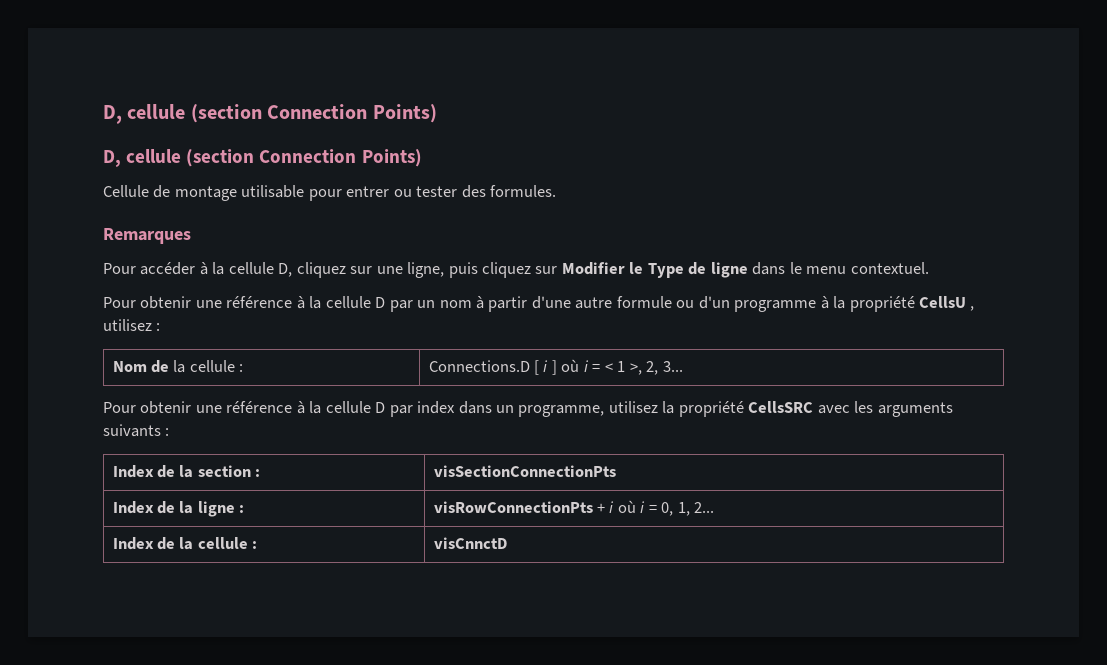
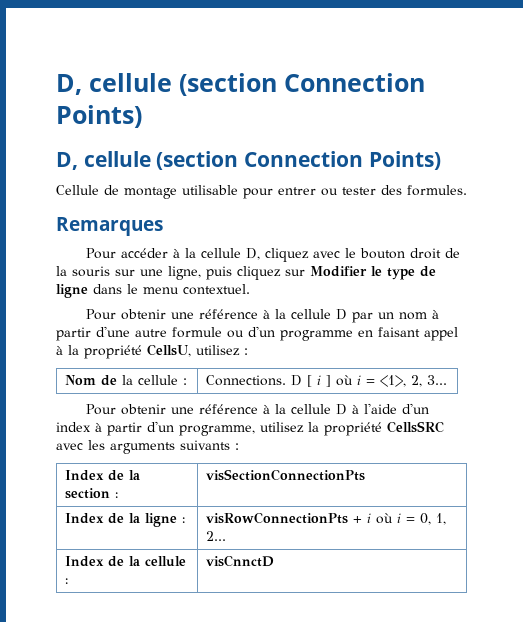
(346, 270) none -> [313,248,461,259] [56,266,110,277] avec le bouton droit de la souris
[647,263,684,278] Type -> [387,268,415,280] type
(817, 306) none -> [358,327,458,341] en faisant appel
[919,296,975,311] CellsU , -> [147,344,191,357] CellsU,
[428,360,530,372] Connections.D -> [206,375,303,386] Connections. D
[604,361,642,375] < 1 >, -> [380,375,407,387] <1>,
[389,401,515,417] par index dans un -> [352,403,430,414] [56,421,174,436] à l'aide d'un index à partir d'un

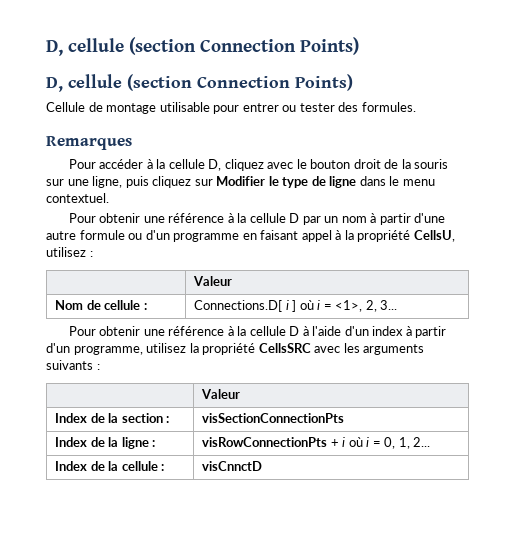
(248, 351) none -> [193,276,233,286] // | Valeur
[122,375,188,385] [206,375,313,387] la cellule : | Connections. D [ -> [104,300,147,310] [194,300,283,312] cellule : | Connections.D[
(239, 446) none -> [201,389,241,399] // | Valeur

